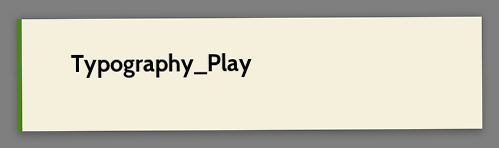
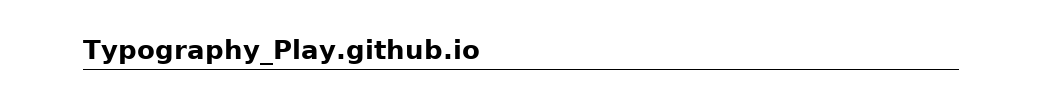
[70,52,253,78] Typography_Play -> [83,39,480,65] Typography_Play.github.io

